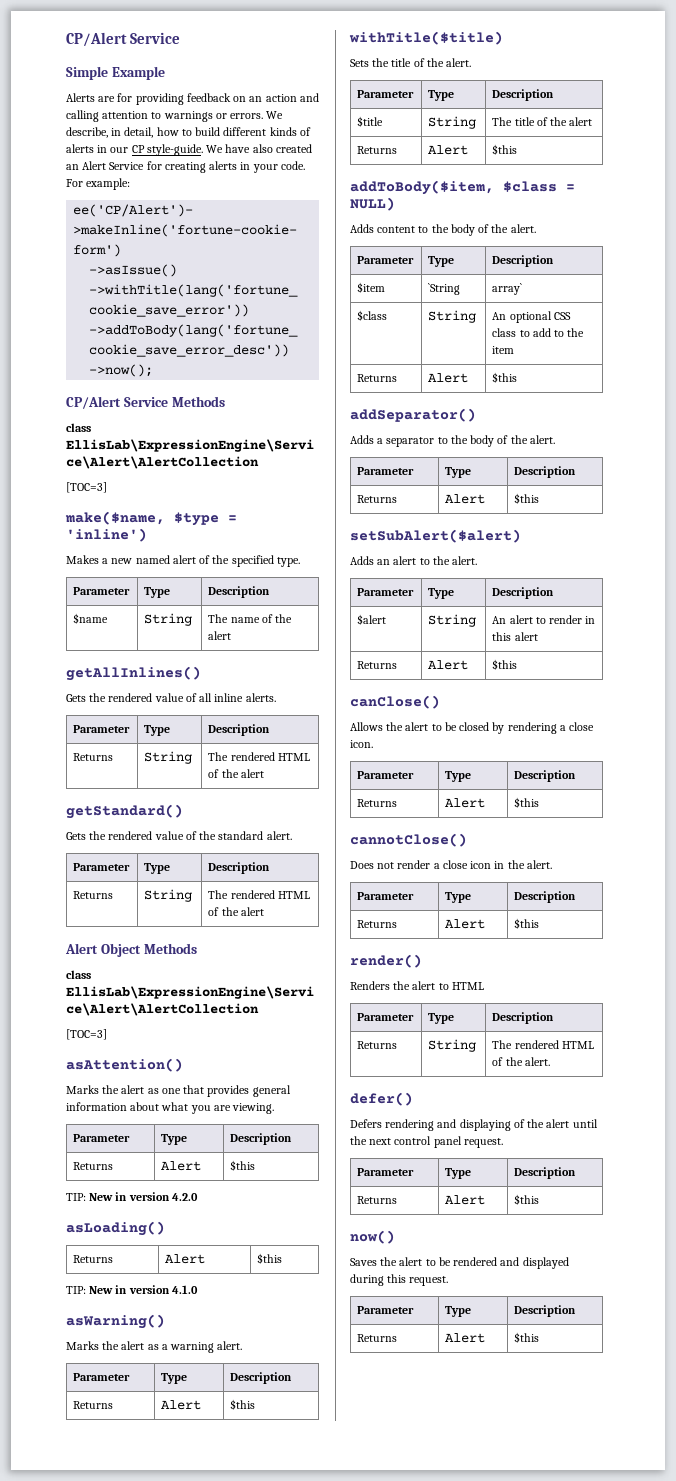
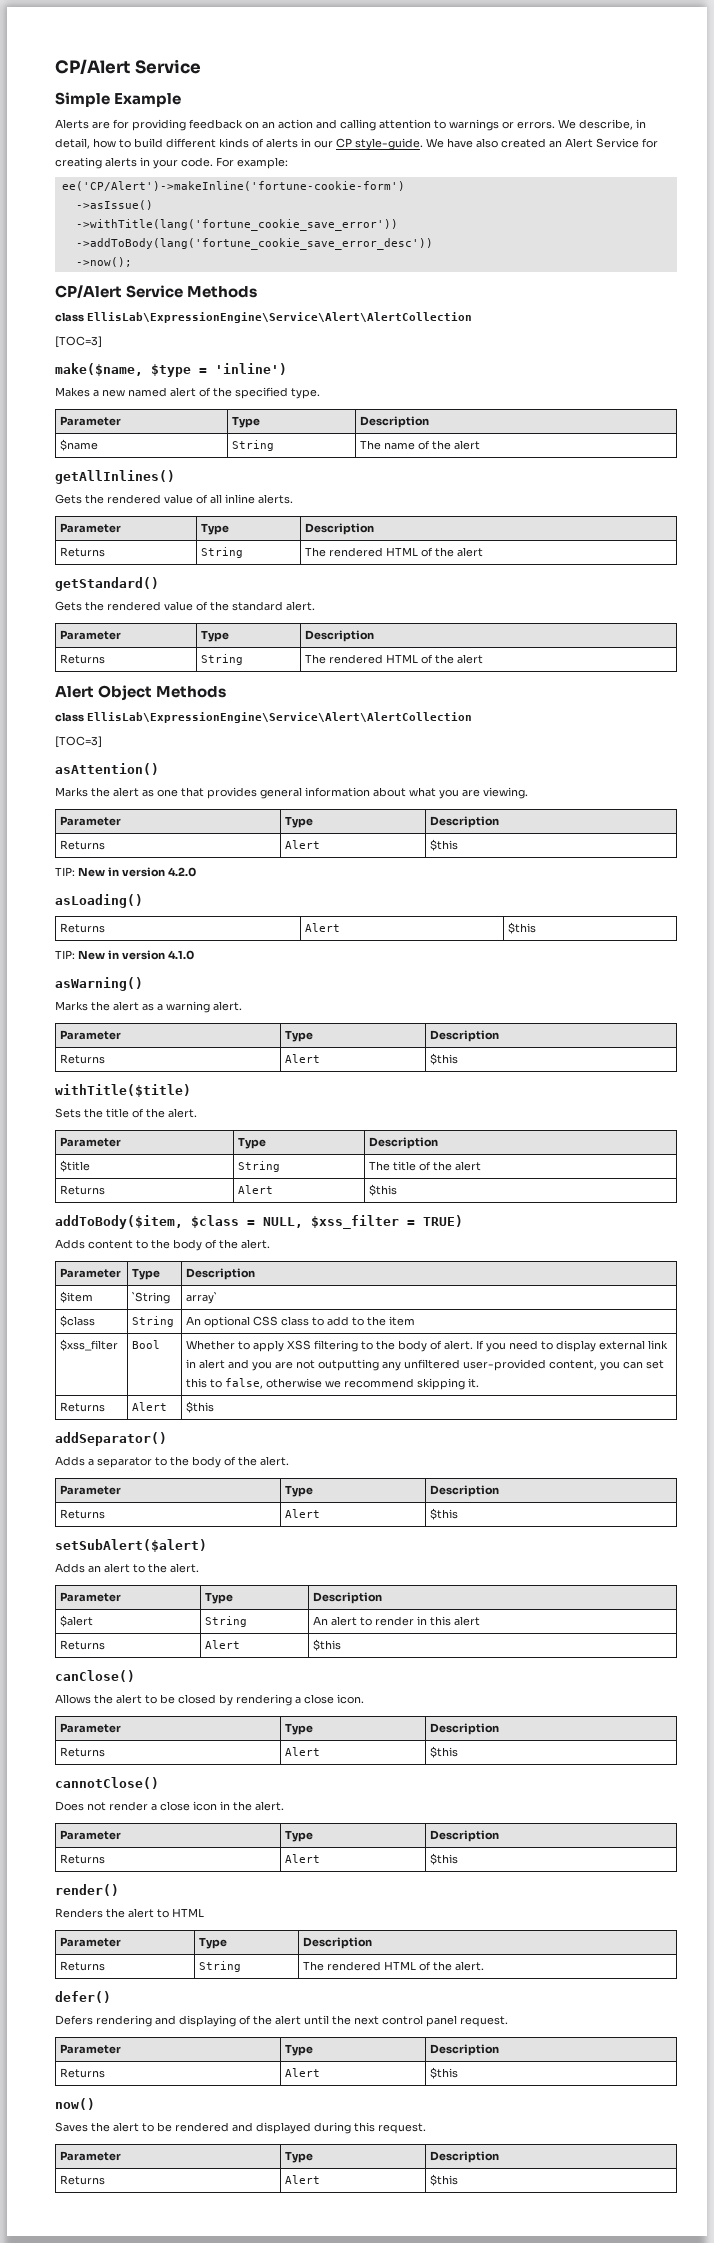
[350,197,395,211] NULL) -> [263,1215,463,1229] NULL, $xss_filter = TRUE)
(515, 350) none -> [60,1339,119,1351] [132,1340,161,1349] [186,1340,669,1352] [186,1359,665,1371] [186,1378,480,1390] // $xss_filter | Bool | Whether to apply XSS filtering to the body of alert. If you need to display external link in alert and you are not outputting any unfiltered user-provided content, you can set this to false, otherwise we recommend skipping it.

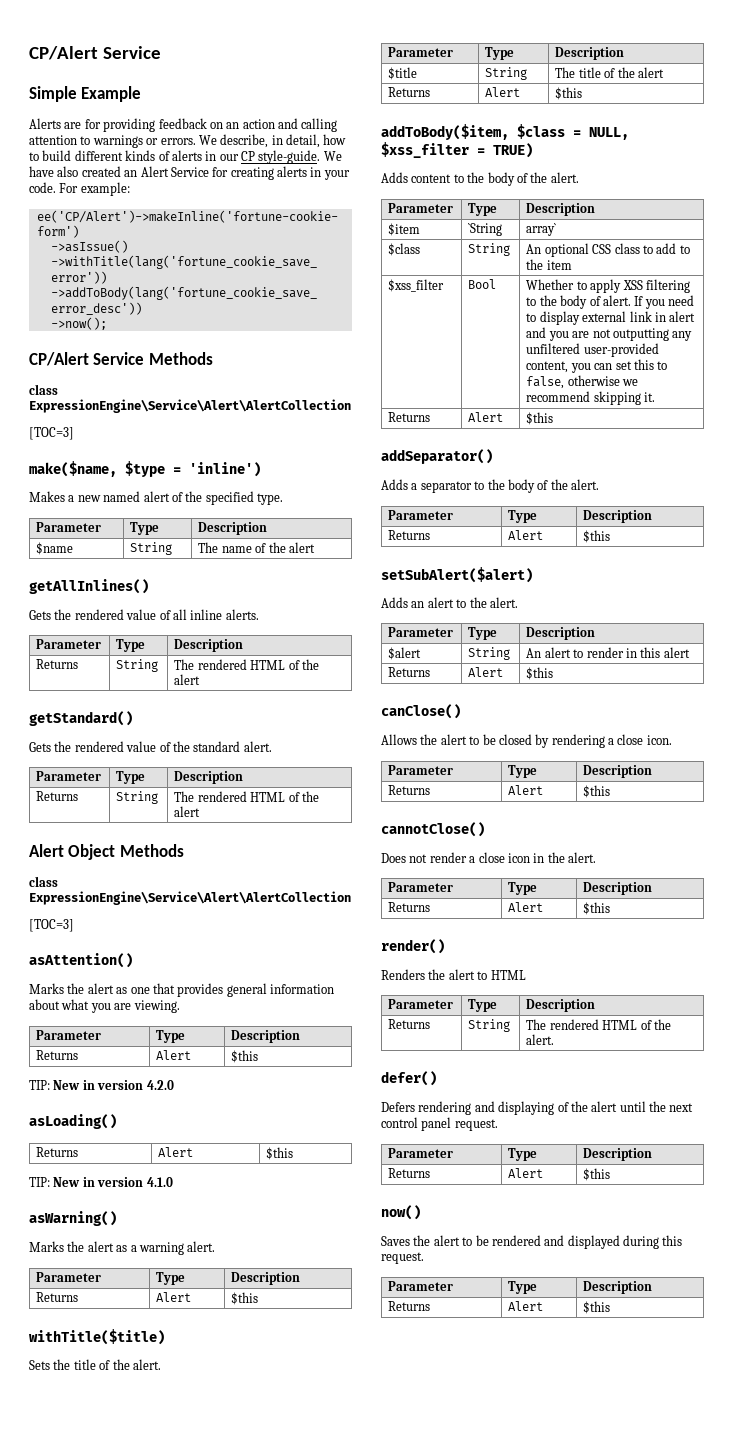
[87,312,472,323] EllisLab\ExpressionEngine\Service\Alert\AlertCollection -> [29,399,351,413] ExpressionEngine\Service\Alert\AlertCollection
[87,712,472,723] EllisLab\ExpressionEngine\Service\Alert\AlertCollection -> [29,891,351,905] ExpressionEngine\Service\Alert\AlertCollection

